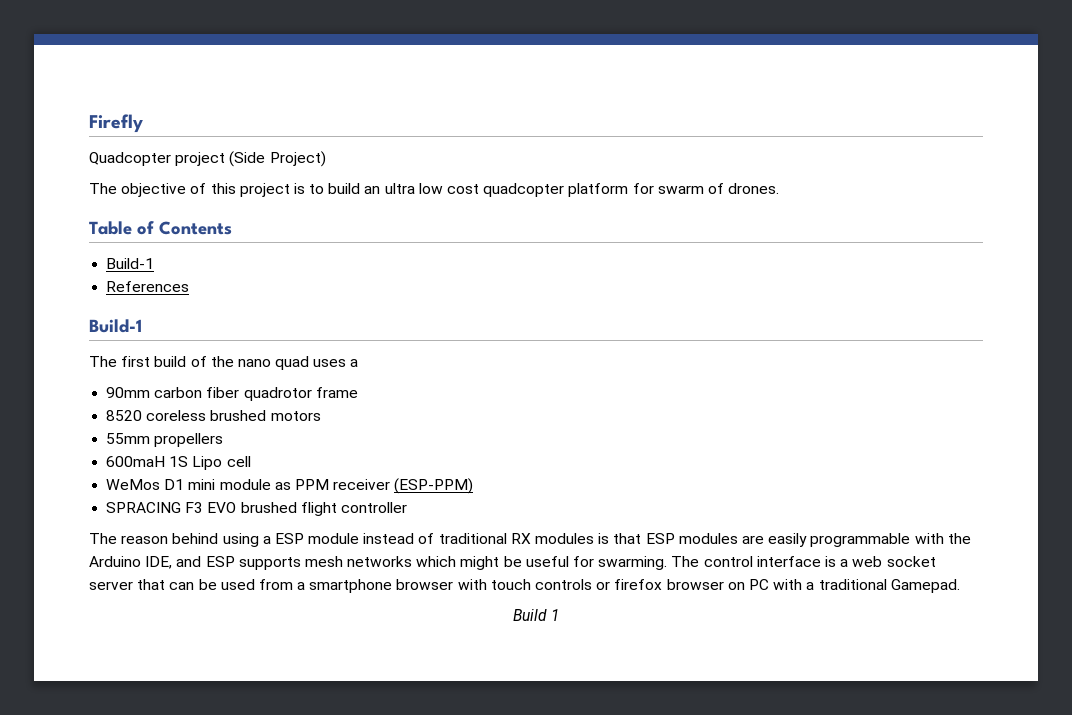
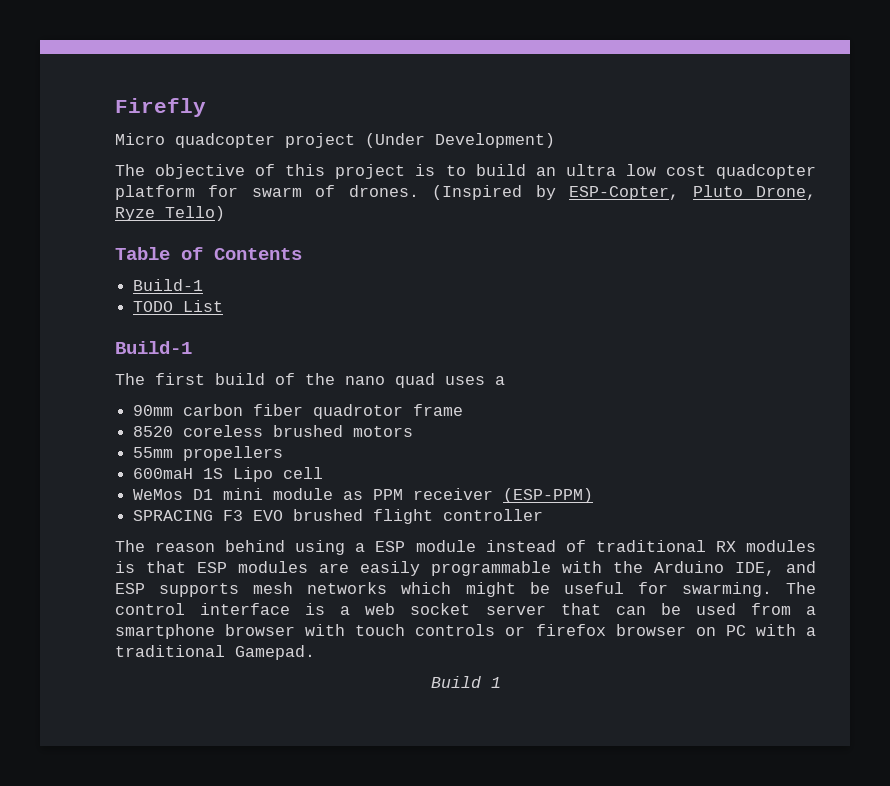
[89,151,326,167] Quadcopter project (Side Project) -> [115,133,555,148] Micro quadcopter project (Under Development)
(780, 188) none -> [432,185,817,200] [115,206,225,221] (Inspired by ESP-Copter, Pluto Drone, Ryze Tello)
[106,281,190,292] References -> [133,300,224,312] TODO List

